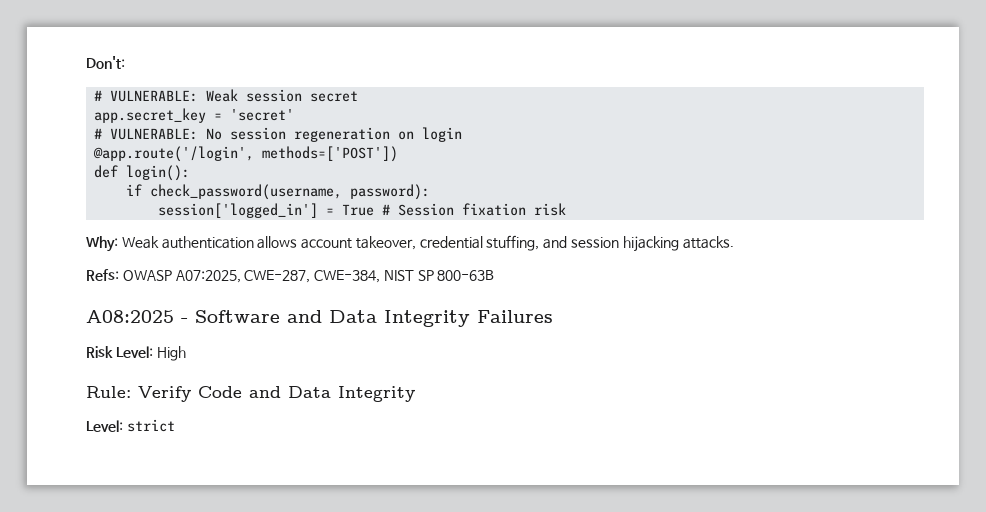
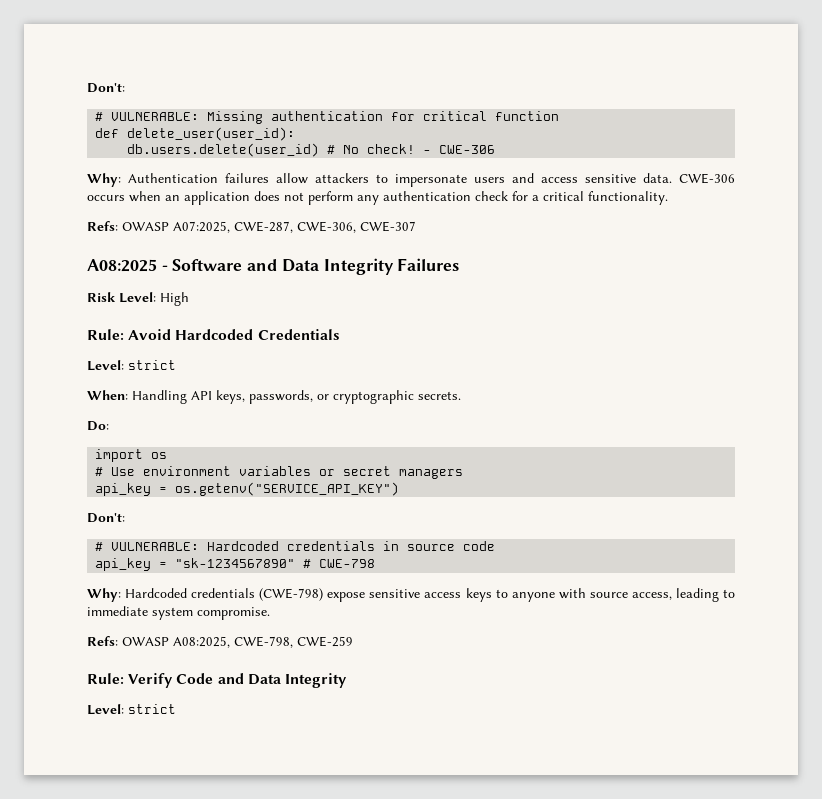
[86,56,125,69] [94,89,359,102] [94,108,295,123] [94,127,463,142] [93,146,399,162] [94,165,191,181] [126,184,431,200] [158,203,567,218] [86,235,734,252] Don't: // # VULNERABLE: Weak session secret // app.secret_key = 'secret' // # VULNERABLE: No session regeneration on login // @app.route('/login', methods=['POST']) // def login(): // if check_password(username, password): // session['logged_in'] = True # Session fixation risk // Why: Weak authentication allows account takeover, credential stuffing, and session hijacking attacks. -> [87,83,125,93] [95,111,560,124] [95,127,296,141] [127,143,496,157] [87,173,735,187] [87,191,668,205] Don't: // # VULNERABLE: Missing authentication for critical function // def delete_user(user_id): // db.users.delete(user_id) # No check! - CWE-306 // Why: Authentication failures allow attackers to impersonate users and access sensitive data. CWE-306 occurs when an application does not perform any authentication check for a critical functionality.
[314,270,495,283] CWE-384, NIST SP 800-63B -> [297,221,416,233] CWE-306, CWE-307
(186, 353) none -> [87,329,340,340] [87,360,176,371] [87,390,461,404] [87,421,109,431] [95,449,168,462] [95,466,464,479] [95,482,400,496] [87,513,125,523] [95,541,496,551] [95,558,376,571] [87,588,735,602] [87,606,270,620] [87,636,353,648] // Rule: Avoid Hardcoded Credentials // Level: strict // When: Handling API keys, passwords, or cryptographic secrets. // Do: // import os // # Use environment variables or secret managers // api_key = os.getenv("SERVICE_API_KEY") // Don't: // # VULNERABLE: Hardcoded credentials in source code // api_key = "sk-1234567890" # CWE-798 // Why: Hardcoded credentials (CWE-798) expose sensitive access keys to anyone with source access, leading to immediate system compromise. // Refs: OWASP A08:2025, CWE-798, CWE-259

